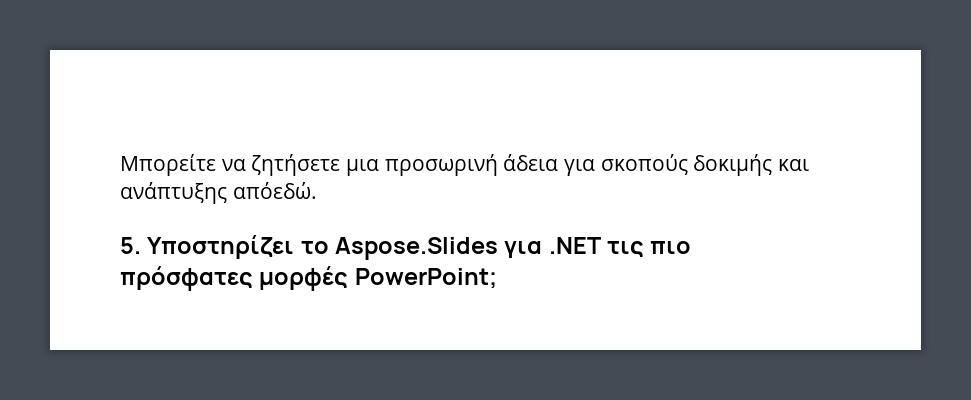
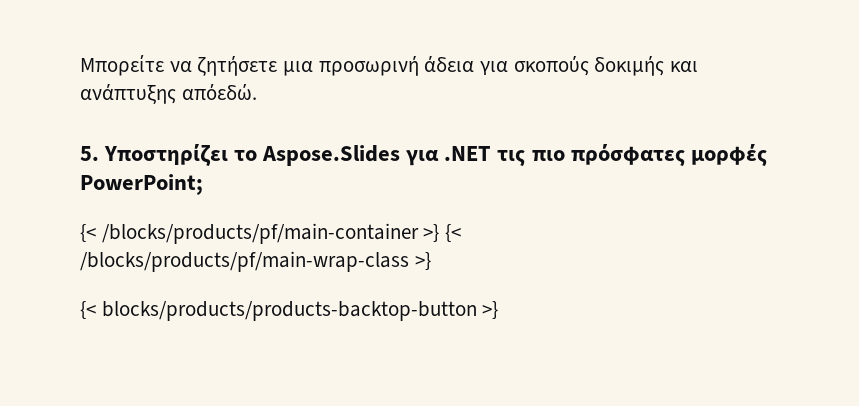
(497, 278) none -> [80,223,462,244] [80,251,431,272] [80,301,499,321] // {< /blocks/products/pf/main-container >} {< /blocks/products/pf/main-wrap-class >} // {< blocks/products/products-backtop-button >}

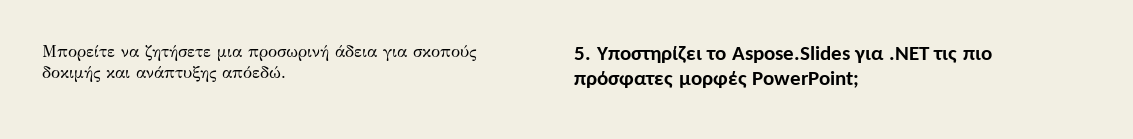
[80,223,462,244] [80,251,431,272] [80,301,499,321] // {< /blocks/products/pf/main-container >} {< /blocks/products/pf/main-wrap-class >} // {< blocks/products/products-backtop-button >} -> (860, 79) none

